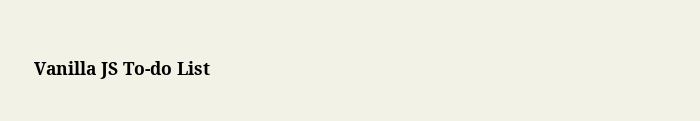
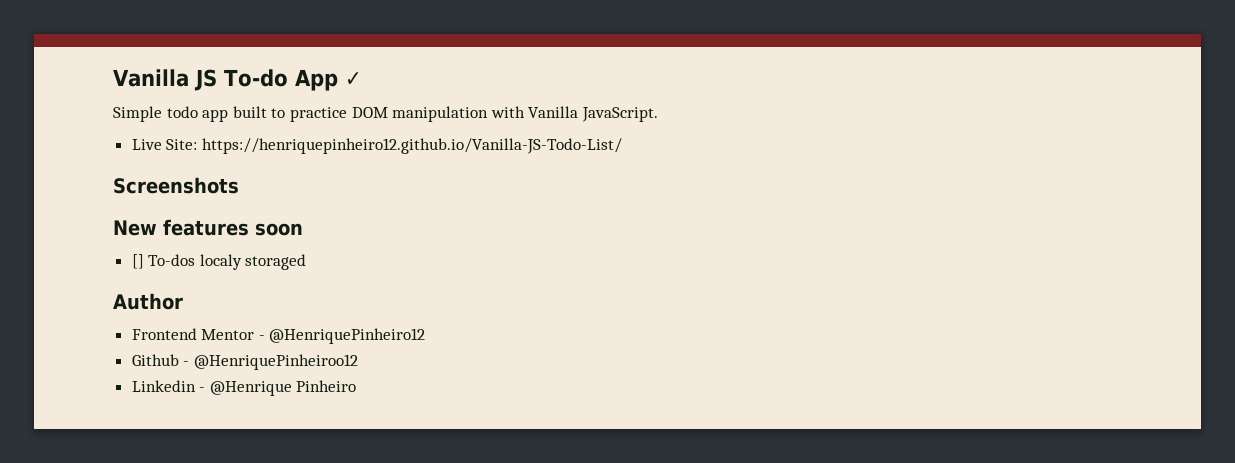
[177,61,210,75] List -> [294,69,362,91] [113,106,658,122] [131,138,622,154] [113,177,239,194] [113,219,303,236] [131,254,307,270] [113,293,183,310] [131,328,426,344] [131,354,358,370] [131,380,357,396] App ✓ // Simple todo app built to practice DOM manipulation with Vanilla JavaScript. // Live Site: https://henriquepinheiro12.github.io/Vanilla-JS-Todo-List/ // Screenshots // New features soon // [] To-dos localy storaged // Author // Frontend Mentor - @HenriquePinheiro12 // Github - @HenriquePinheiroo12 // Linkedin - @Henrique Pinheiro

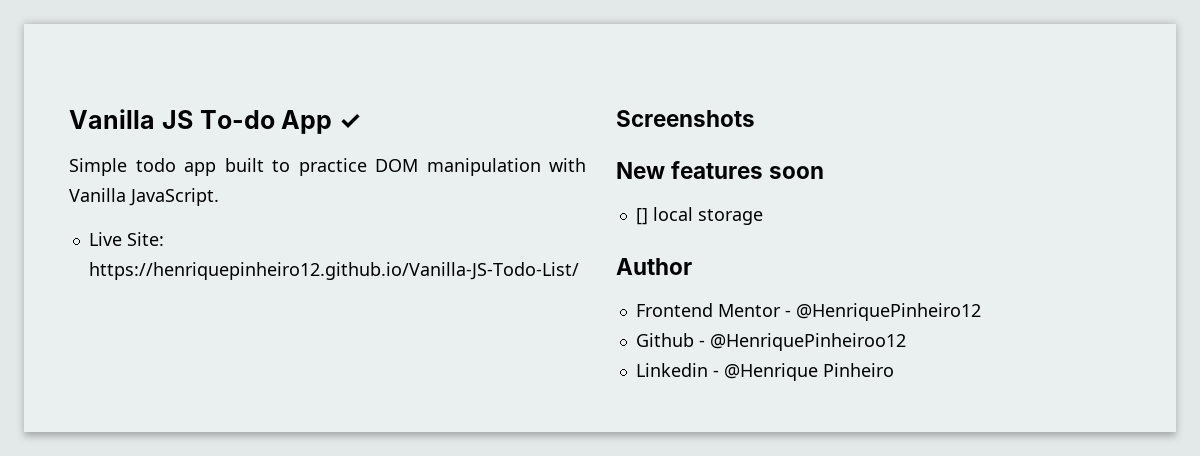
[148,254,307,270] To-dos localy storaged -> [652,207,763,225] local storage

